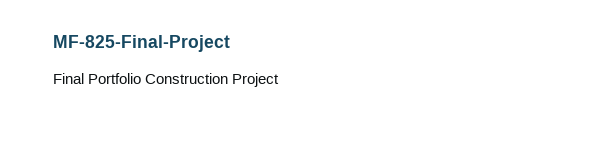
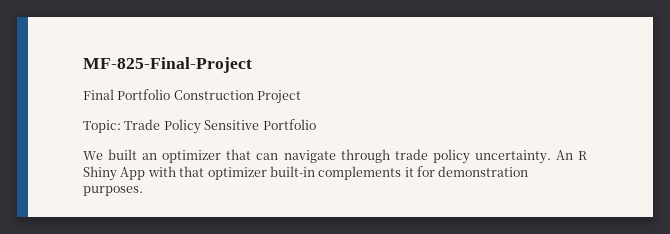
(280, 80) none -> [83,119,316,134] [83,149,587,164] [83,166,529,181] [83,186,143,196] // Topic: Trade Policy Sensitive Portfolio // We built an optimizer that can navigate through trade policy uncertainty. An R Shiny App with that optimizer built-in complements it for demonstration purposes.

